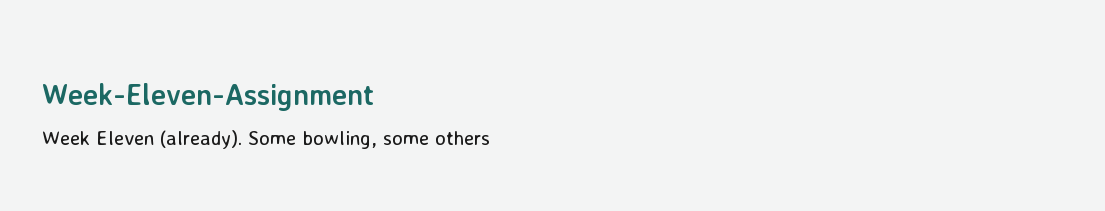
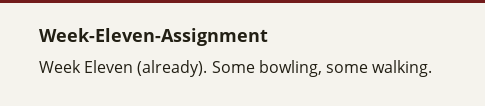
[434,131,490,145] others -> [372,60,433,77] walking.

